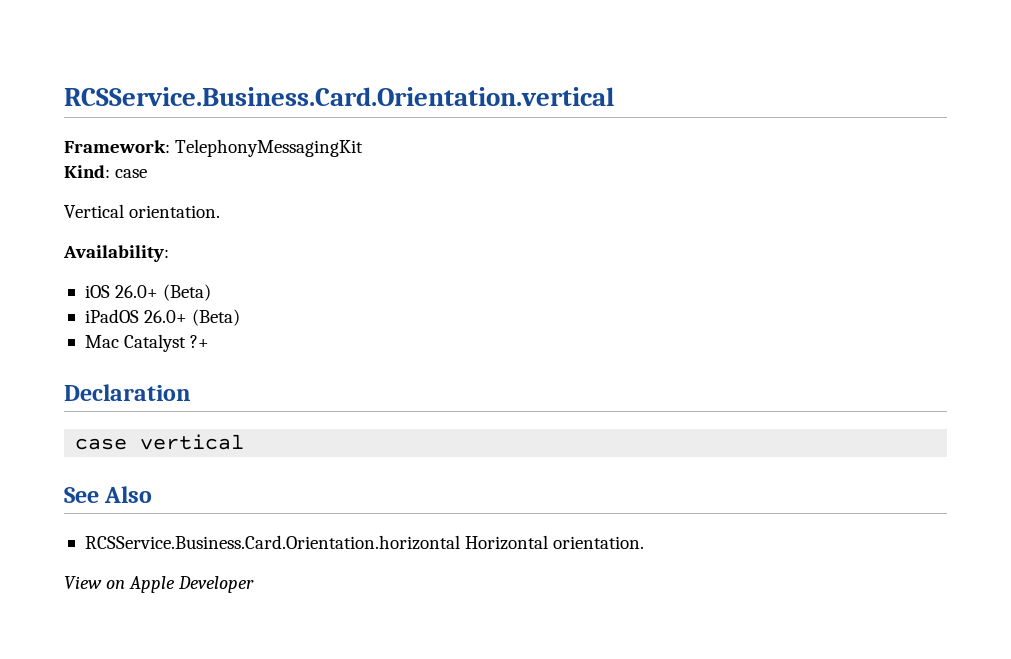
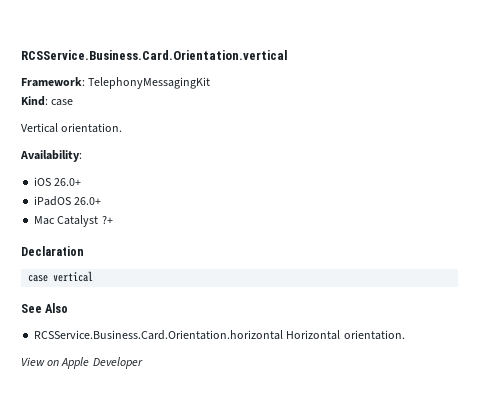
[163,284,212,301] (Beta) -> (82, 182) none
[192,309,241,326] (Beta) -> (102, 201) none

